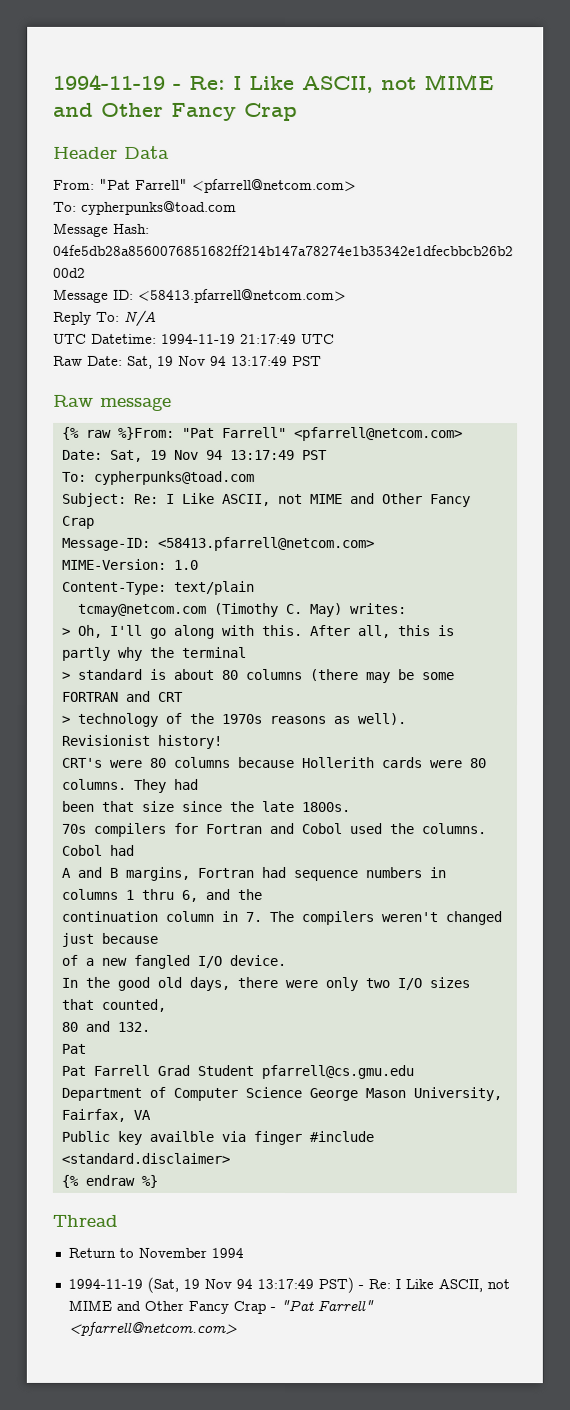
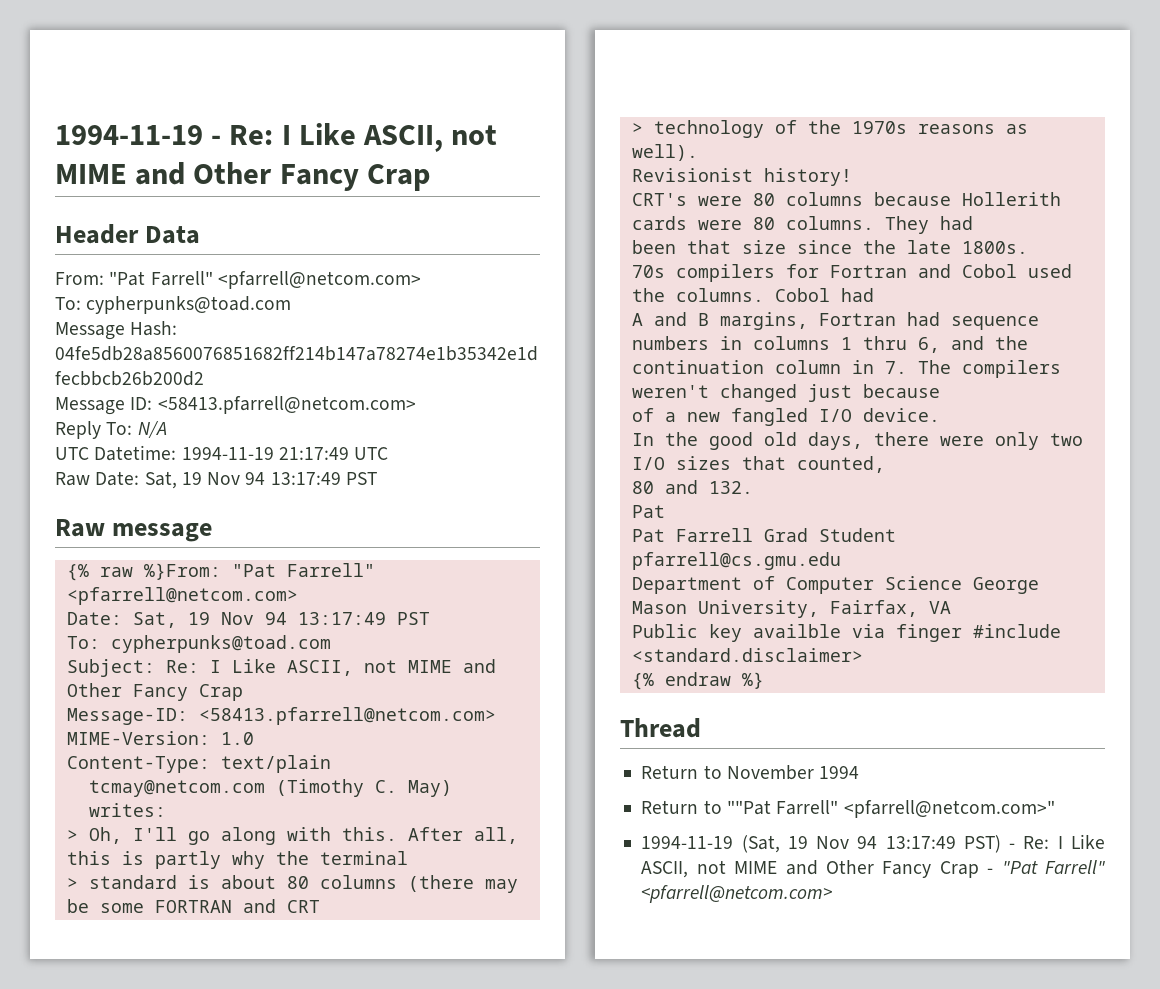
(244, 1252) none -> [641,800,1055,818] // Return to ""Pat Farrell" <pfarrell@netcom.com>"

